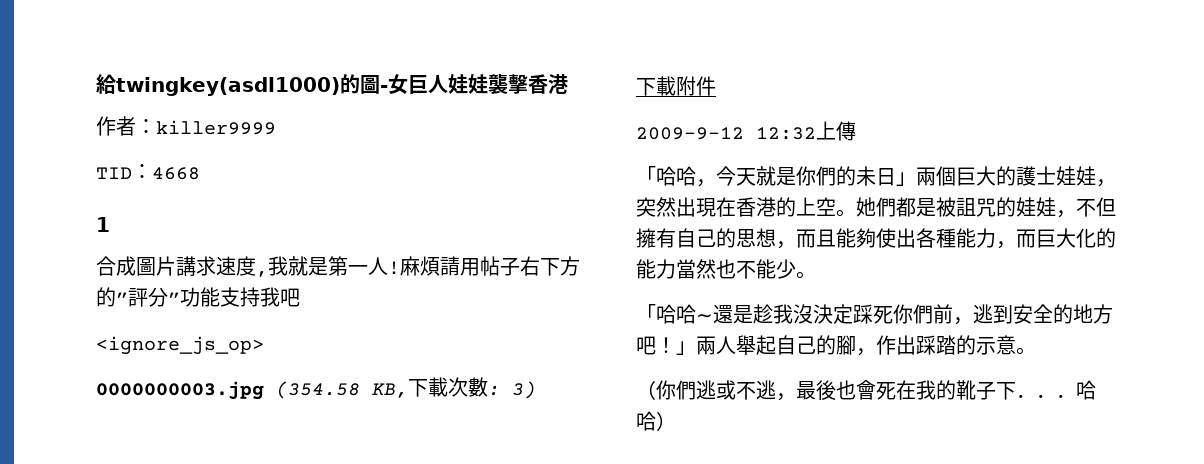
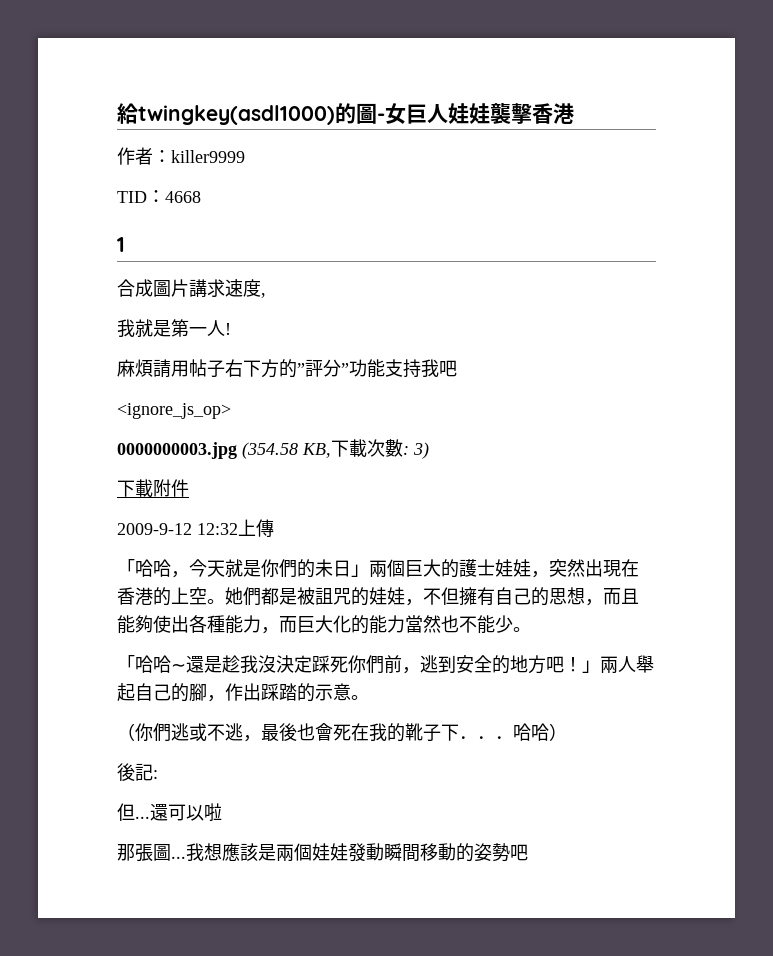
(268, 274) none -> (266, 295) //
(400, 268) none -> (231, 329) //
(676, 421) none -> [117,763,158,781] [117,803,222,821] [117,843,528,862] // 後記: // 但...還可以啦 // 那張圖...我想應該是兩個娃娃發動瞬間移動的姿勢吧

